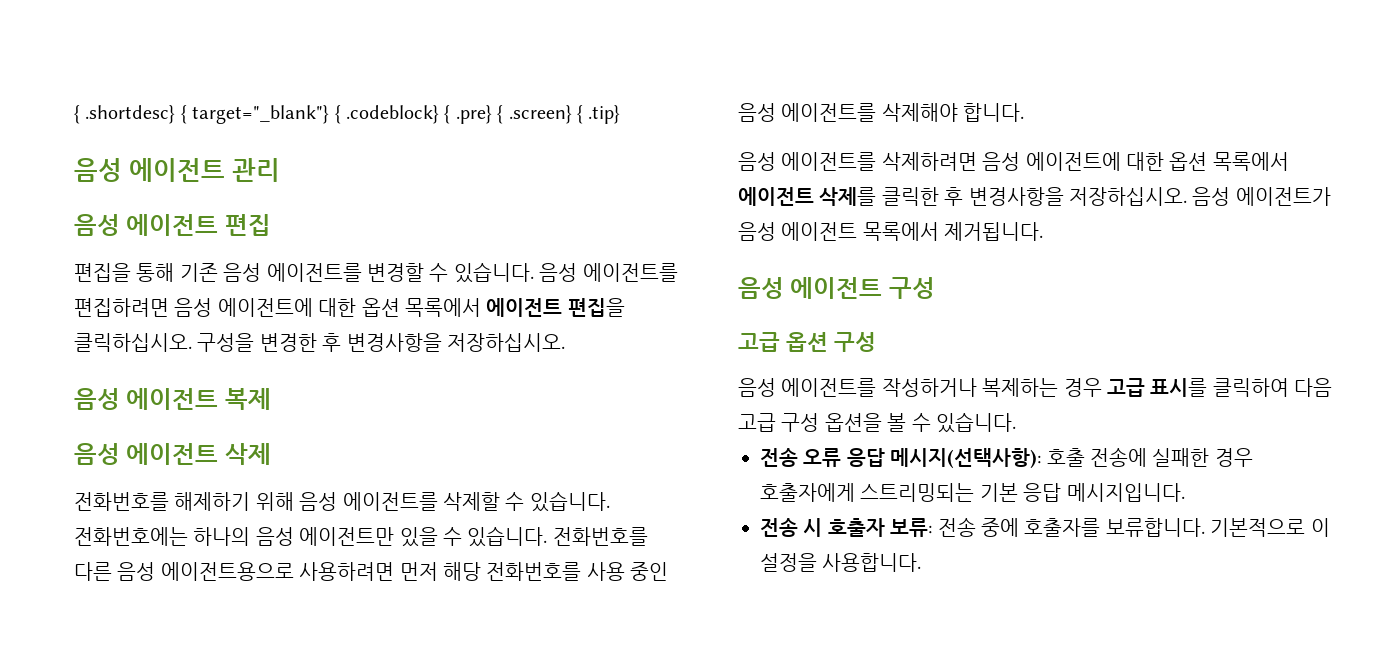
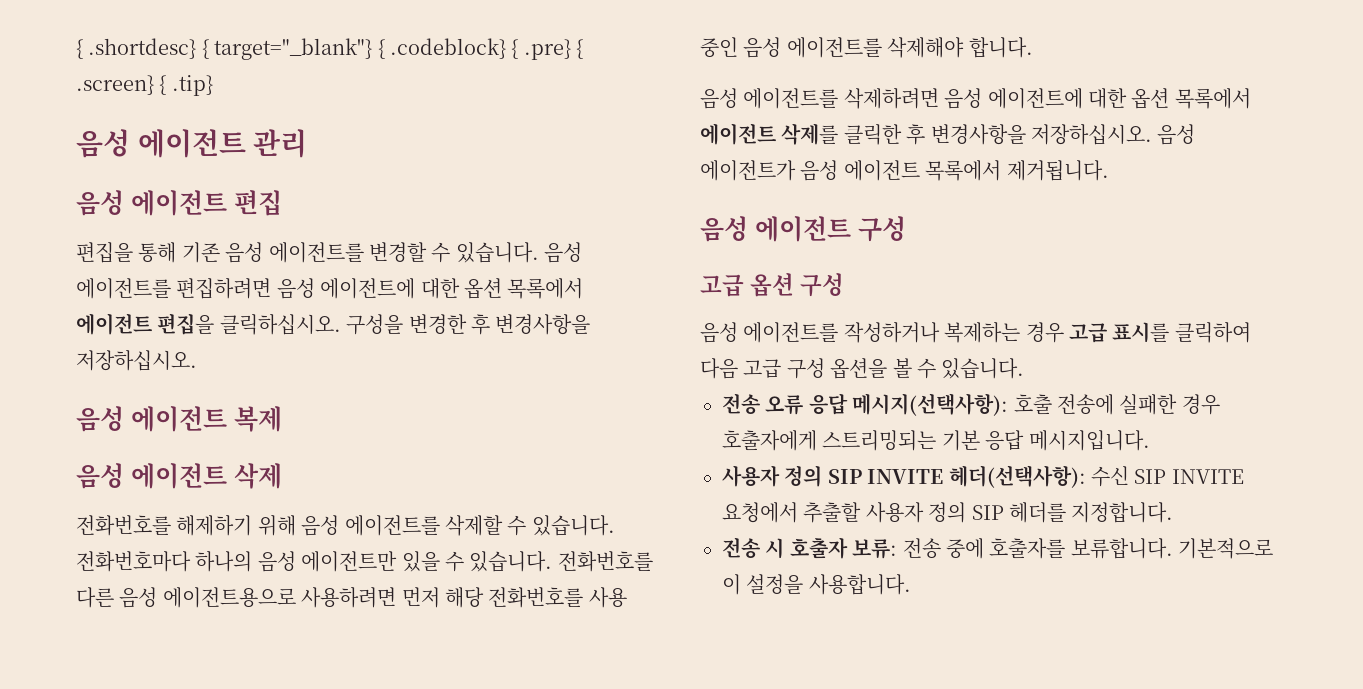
[74,527,188,546] 전화번호에는 -> [76,551,191,572] 전화번호마다
(1185, 492) none -> [722,465,1244,488] [722,502,1174,523] // 사용자 정의 SIP INVITE 헤더(선택사항): 수신 SIP INVITE 요청에서 추출할 사용자 정의 SIP 헤더를 지정합니다.

